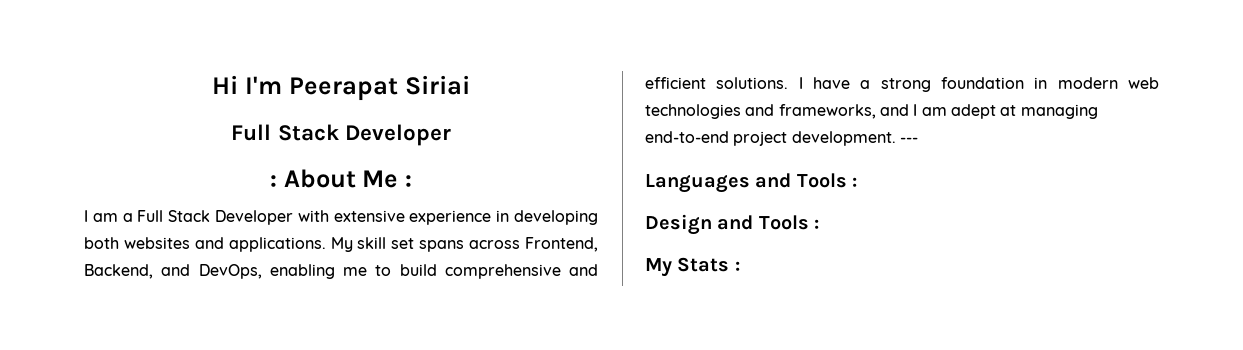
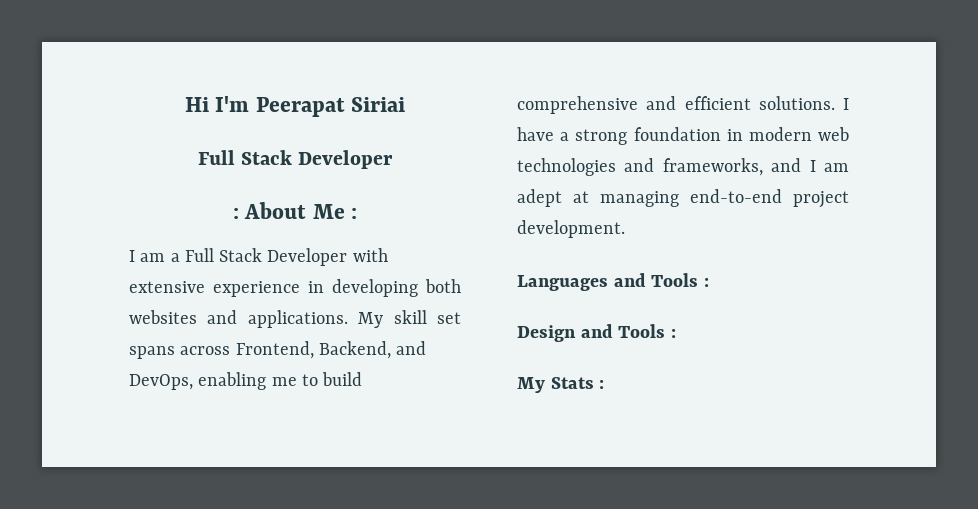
[899,137,918,143] --- -> (625, 229) none

